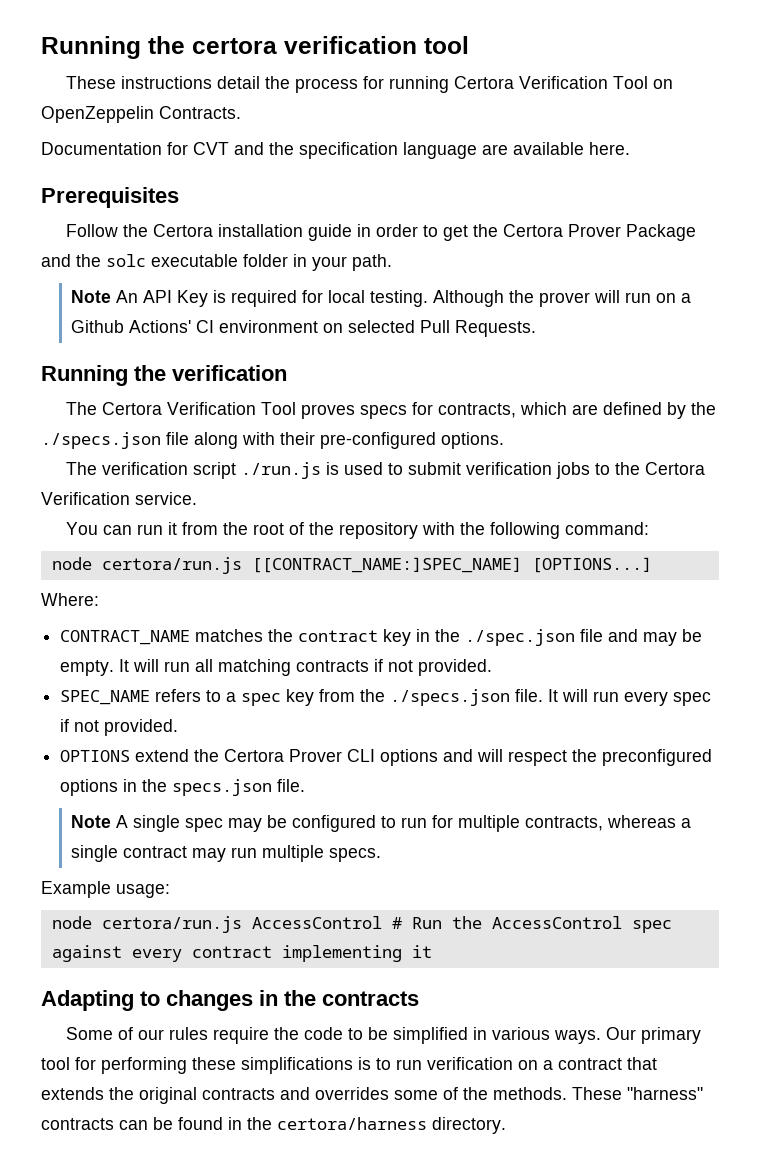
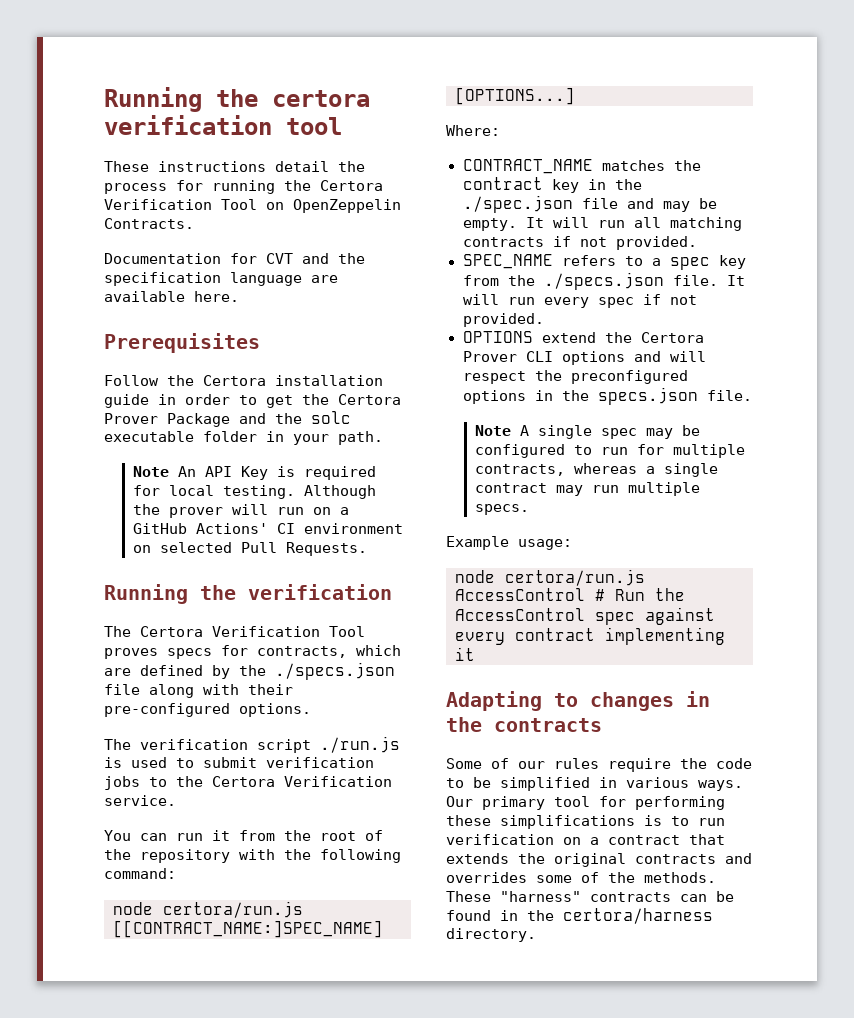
(450, 84) none -> [284,180,311,191] the
[71,320,125,333] Github -> [132,523,187,534] GitHub

